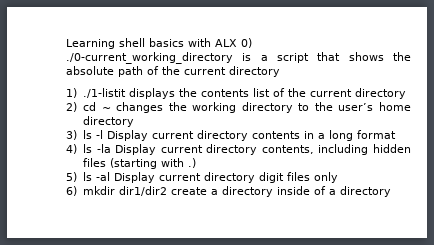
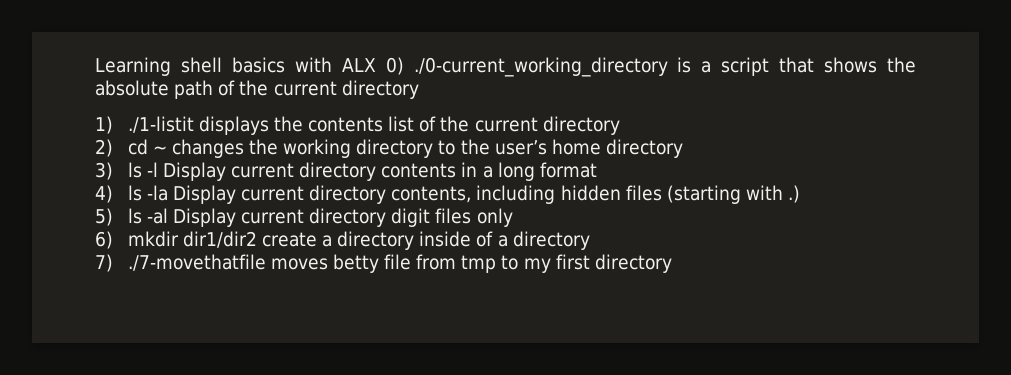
(392, 191) none -> [95,254,672,273] // 7) ./7-movethatfile moves betty file from tmp to my first directory

